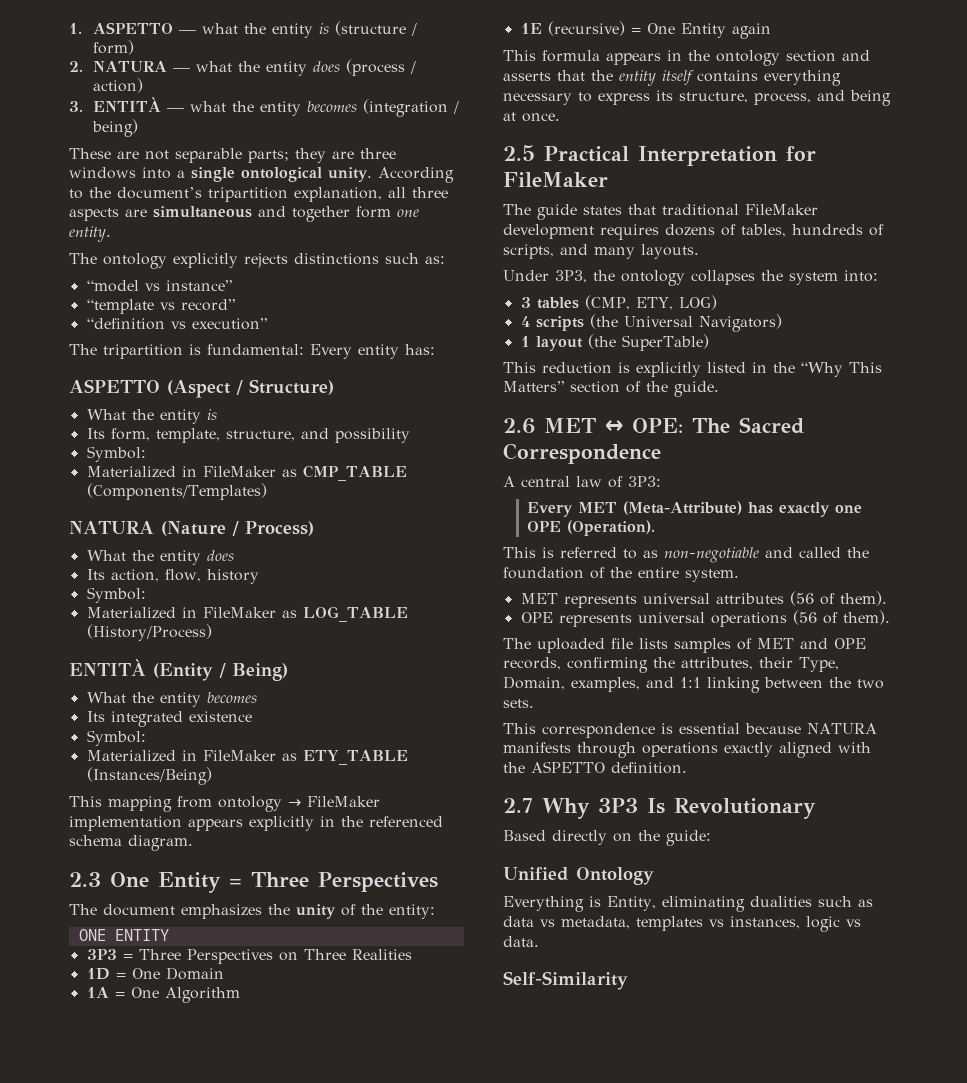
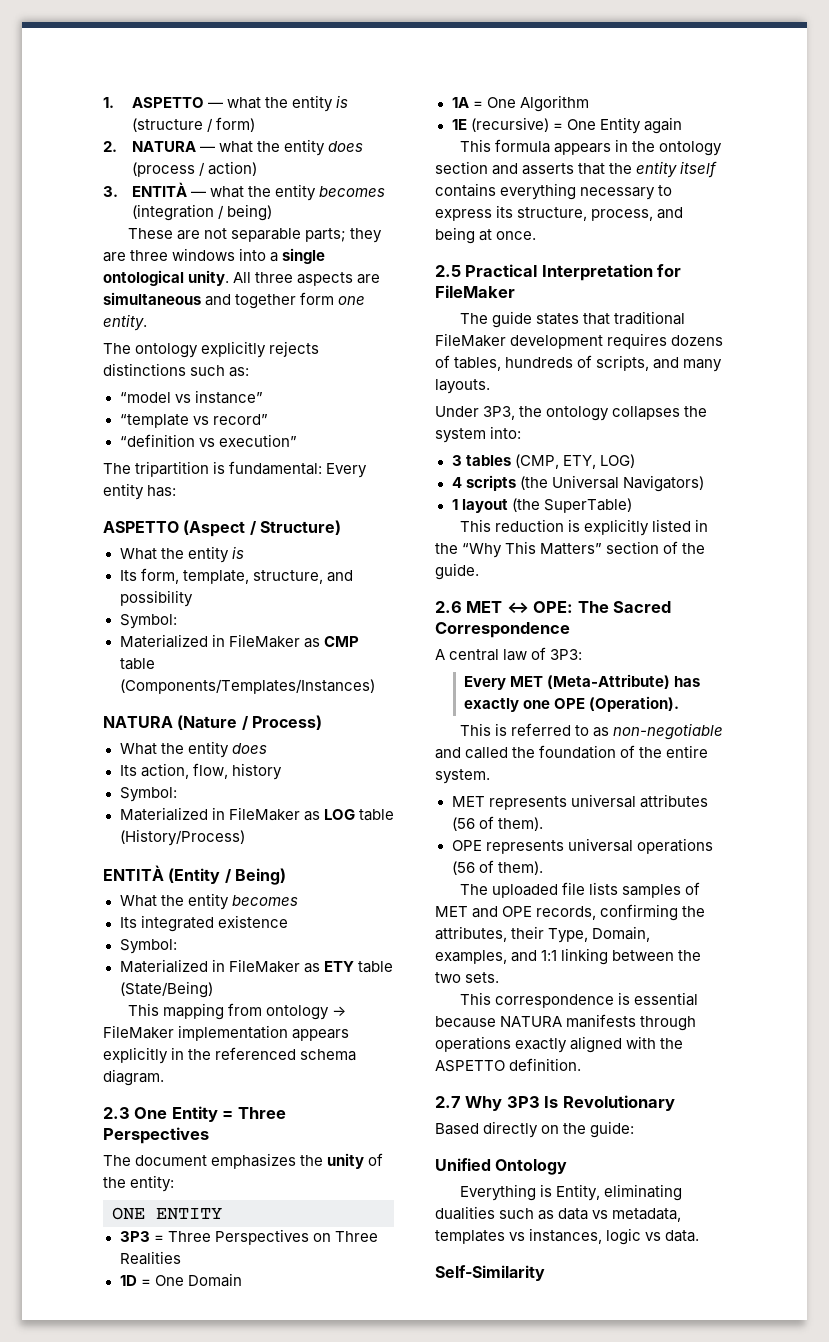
[378,167,454,183] [69,187,406,202] According to the document’s tripartition explanation, all -> [233,272,252,283] All
[302,465,407,481] [86,483,267,500] CMP_TABLE (Components/Templates) -> [323,636,359,647] [119,658,155,670] [119,679,375,694] CMP table (Components/Templates/Instances)
[302,606,408,622] LOG_TABLE -> [323,809,394,821] LOG table
[302,750,408,765] [86,767,212,785] ETY_TABLE (Instances/Being) -> [323,961,393,973] [119,981,213,998] ETY table (State/Being)

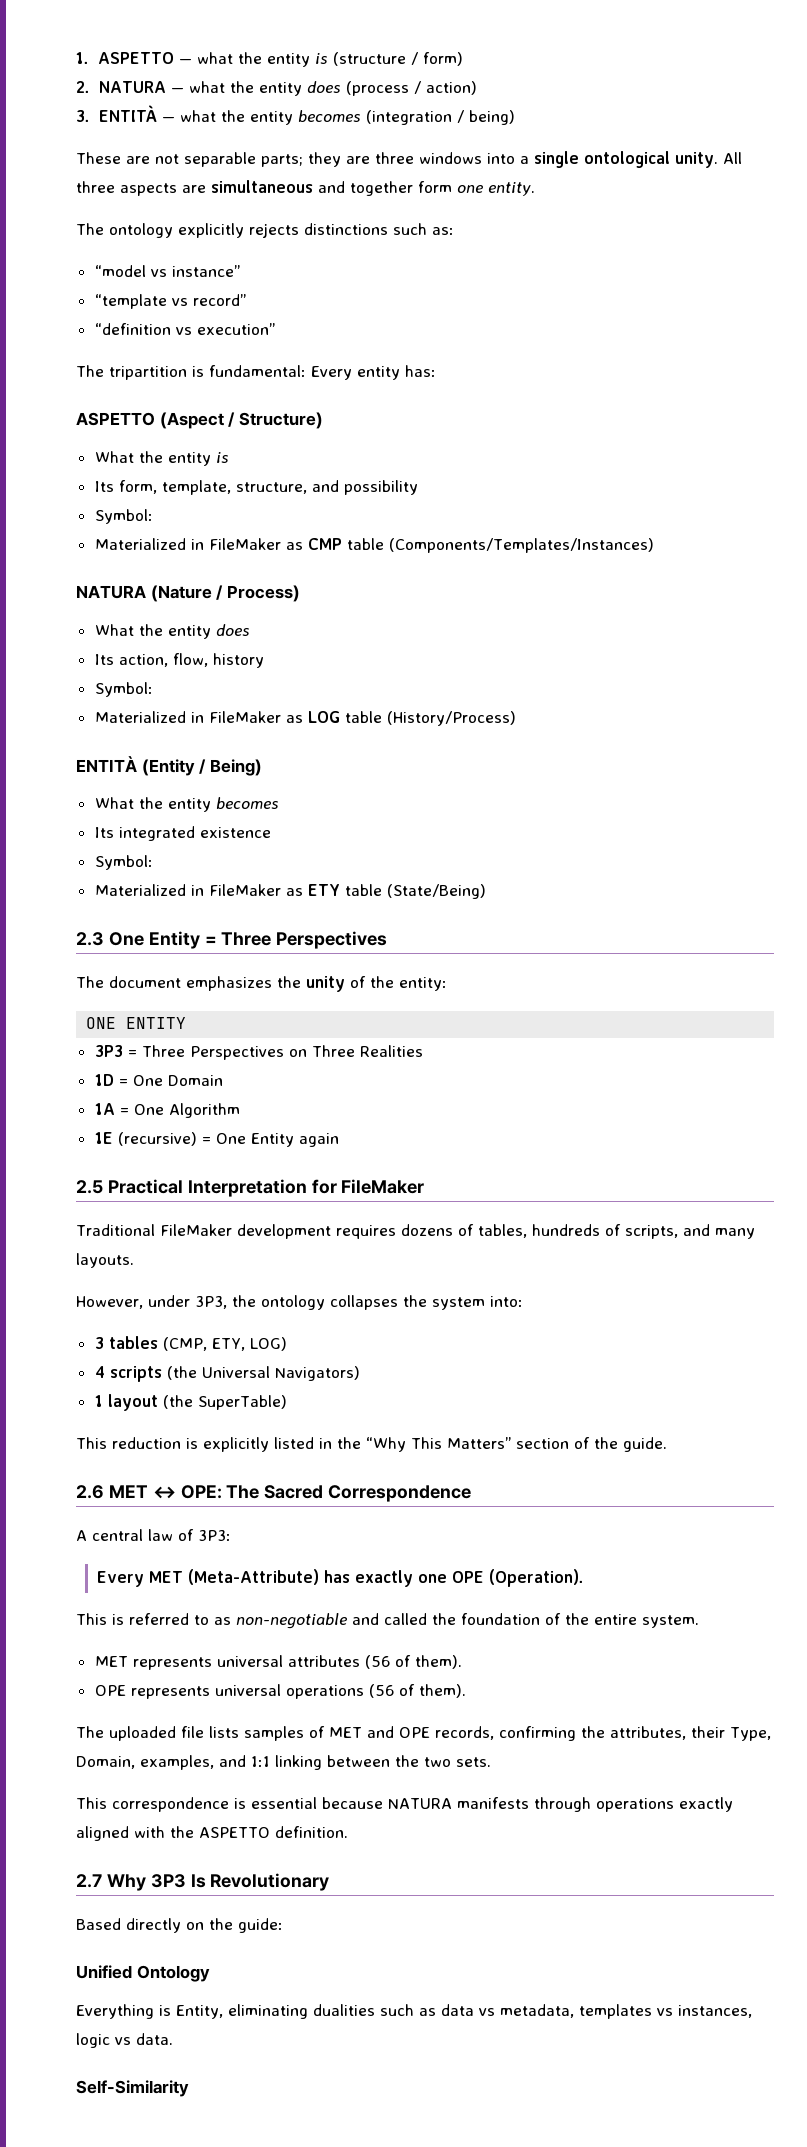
[128,1003,347,1020] [103,1025,350,1041] [103,1047,357,1064] [103,1069,164,1086] // This mapping from ontology → FileMaker implementation appears explicitly in the referenced schema diagram. -> (486, 891) none
[460,139,723,156] [435,161,718,178] [435,183,673,200] [435,205,684,221] [435,227,537,244] // This formula appears in the ontology section and asserts that the entity itself contains everything necessary to express its structure, process, and being at once. -> (339, 1140) none
[460,311,686,328] The guide states that traditional -> [76,1224,155,1236] Traditional
[435,406,479,417] Under -> [76,1295,190,1309] However, under

